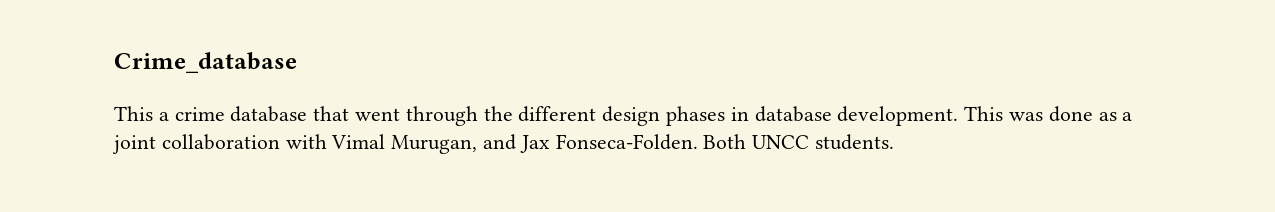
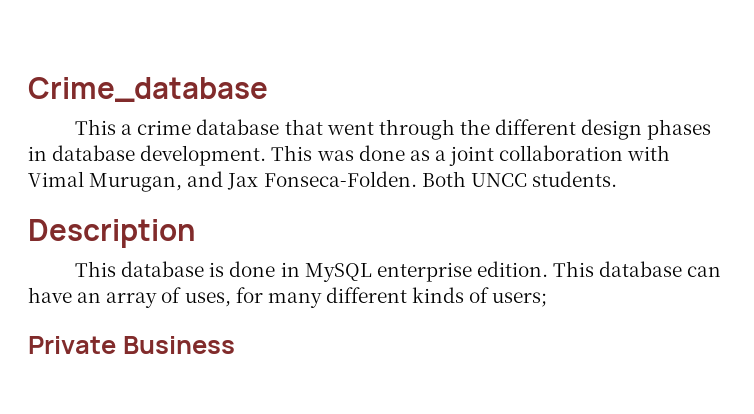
(895, 142) none -> [28,219,195,248] [75,261,722,282] [28,287,548,308] [28,336,235,354] // Description // This database is done in MySQL enterprise edition. This database can have an array of uses, for many different kinds of users; // Private Business

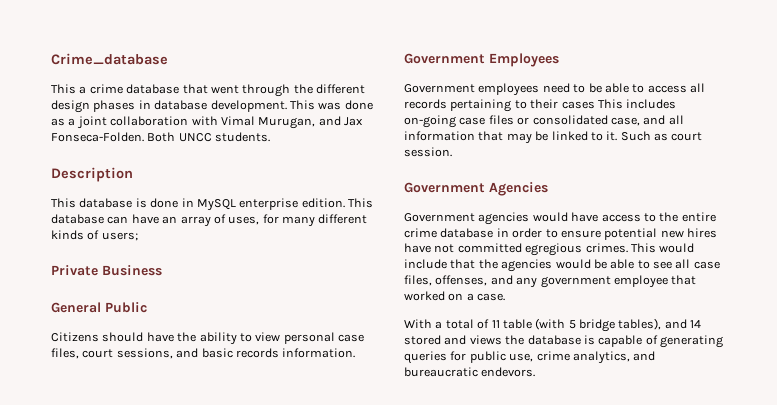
(235, 345) none -> [51,302,147,313] [51,332,364,345] [51,348,356,359] [404,53,559,67] [404,83,705,96] [404,99,677,112] [404,115,684,128] [404,131,703,144] [404,147,452,157] [404,182,548,196] [404,212,716,225] [404,228,717,240] [404,243,695,256] [404,259,720,272] [404,275,697,288] [404,291,506,301] [404,318,702,332] [404,335,723,348] [404,351,656,364] [404,367,536,377] // General Public // Citizens should have the ability to view personal case files, court sessions, and basic records information. // Government Employees // Government employees need to be able to access all records pertaining to their cases This includes on-going case files or consolidated case, and all information that may be linked to it. Such as court session. // Government Agencies // Government agencies would have access to the entire crime database in order to ensure potential new hires have not committed egregious crimes. This would include that the agencies would be able to see all case files, offenses, and any government employee that worked on a case. // With a total of 11 table (with 5 bridge tables), and 14 stored and views the database is capable of generating queries for public use, crime analytics, and bureaucratic endevors.

